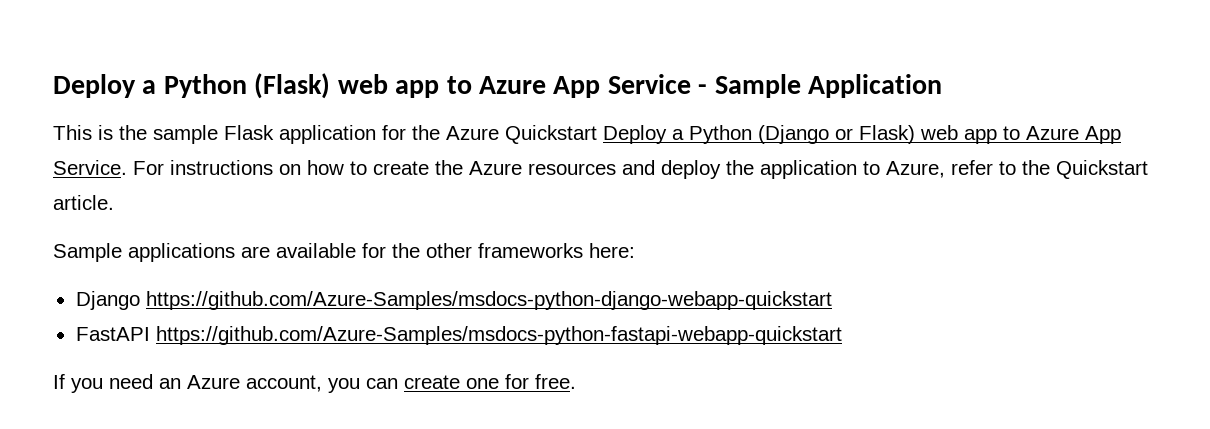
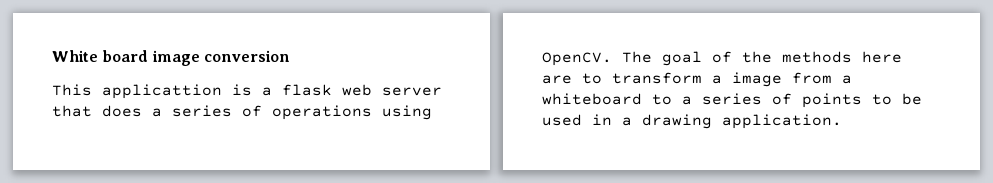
[53,73,943,99] [53,125,1121,144] [53,160,1148,179] [53,195,114,210] [53,243,635,262] [75,291,832,310] [75,326,842,345] [53,374,576,393] Deploy a Python (Flask) web app to Azure App Service - Sample Application // This is the sample Flask application for the Azure Quickstart Deploy a Python (Django or Flask) web app to Azure App Service. For instructions on how to create the Azure resources and deploy the application to Azure, refer to the Quickstart article. // Sample applications are available for the other frameworks here: // Django https://github.com/Azure-Samples/msdocs-python-django-webapp-quickstart // FastAPI https://github.com/Azure-Samples/msdocs-python-fastapi-webapp-quickstart // If you need an Azure account, you can create one for free. -> [52,50,290,66] [52,84,442,99] [52,105,432,120] [542,51,902,66] [542,72,852,87] [542,93,922,108] [542,114,842,129] White board image conversion // This applicattion is a flask web server that does a series of operations using OpenCV. The goal of the methods here are to transform a image from a whiteboard to a series of points to be used in a drawing application.

